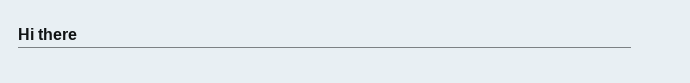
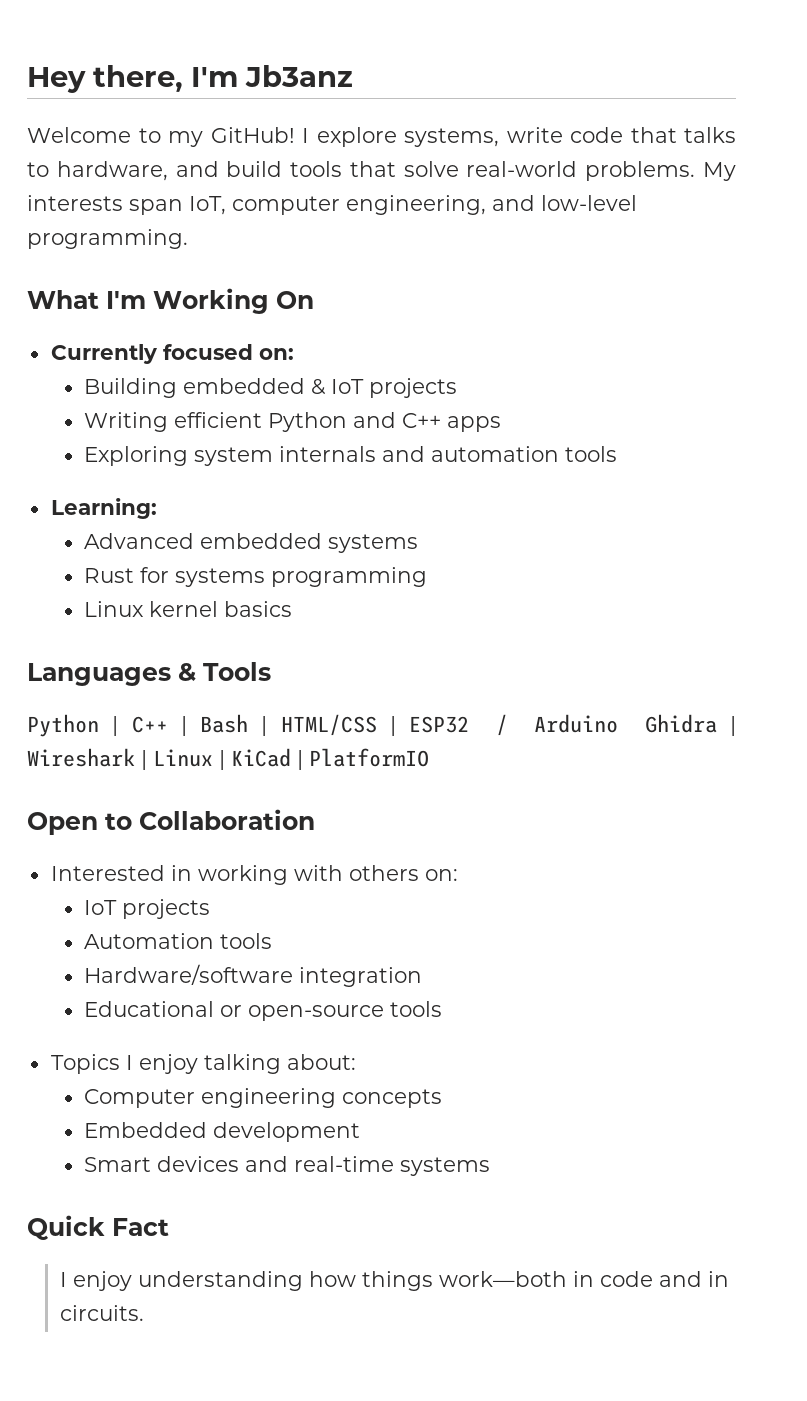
[18,28,78,40] Hi there -> [27,65,353,93] [27,127,736,147] [27,161,736,181] [27,195,637,215] [27,229,188,249] [27,288,314,314] [50,344,294,364] [83,378,457,398] [83,412,501,432] [83,446,617,466] [50,498,157,519] [83,533,418,553] [83,567,427,587] [83,601,292,617] [27,662,271,686] [27,714,736,737] [27,748,429,770] [27,809,315,835] [50,865,458,885] [83,899,210,919] [83,933,272,949] [83,964,422,987] [83,1001,442,1021] [50,1054,356,1074] [83,1088,442,1108] [83,1122,360,1142] [83,1156,490,1176] [27,1215,169,1240] [60,1271,730,1291] [60,1305,145,1321] Hey there, I'm Jb3anz // Welcome to my GitHub! I explore systems, write code that talks to hardware, and build tools that solve real-world problems. My interests span IoT, computer engineering, and low-level programming. // What I'm Working On // Currently focused on: // Building embedded & IoT projects // Writing efficient Python and C++ apps // Exploring system internals and automation tools // Learning: // Advanced embedded systems // Rust for systems programming // Linux kernel basics // Languages & Tools // Python | C++ | Bash | HTML/CSS | ESP32 / Arduino Ghidra | Wireshark | Linux | KiCad | PlatformIO // Open to Collaboration // Interested in working with others on: // IoT projects // Automation tools // Hardware/software integration // Educational or open-source tools // Topics I enjoy talking about: // Computer engineering concepts // Embedded development // Smart devices and real-time systems // Quick Fact // I enjoy understanding how things work—both in code and in circuits.

